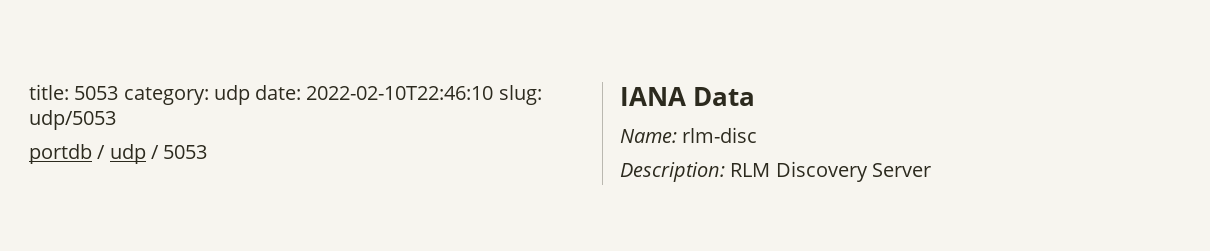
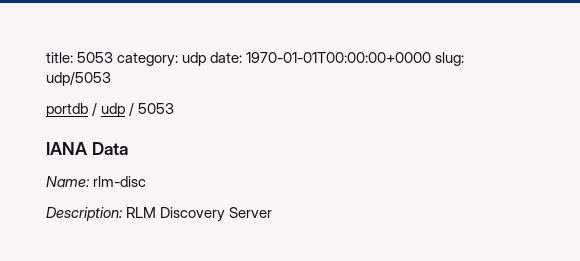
[306,86,494,100] 2022-02-10T22:46:10 -> [246,52,432,63] 1970-01-01T00:00:00+0000

